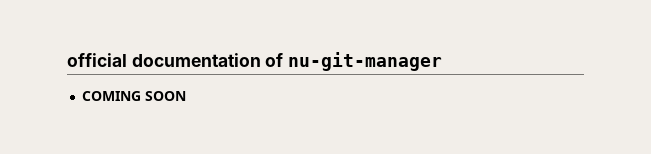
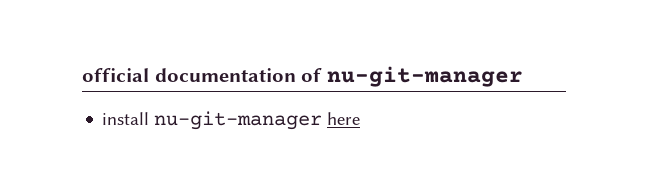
[82,91,187,101] COMING SOON -> [102,111,361,130] install nu-git-manager here

